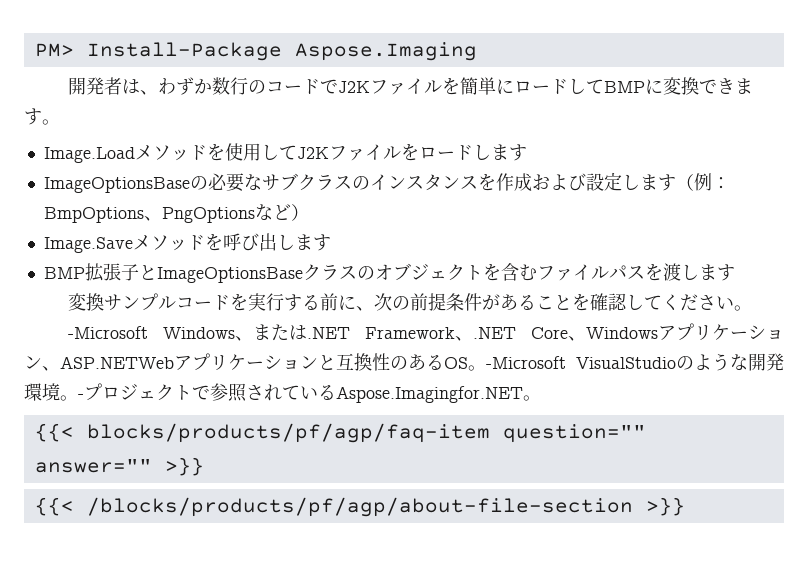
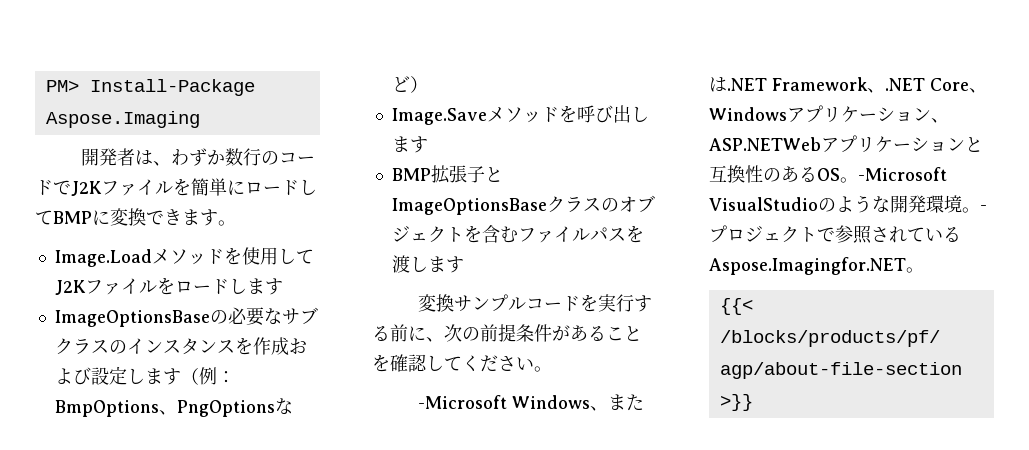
[34,423,646,443] [34,457,204,476] // {{< blocks/products/pf/agp/faq-item question="" answer="" >}} -> (924, 270) none

